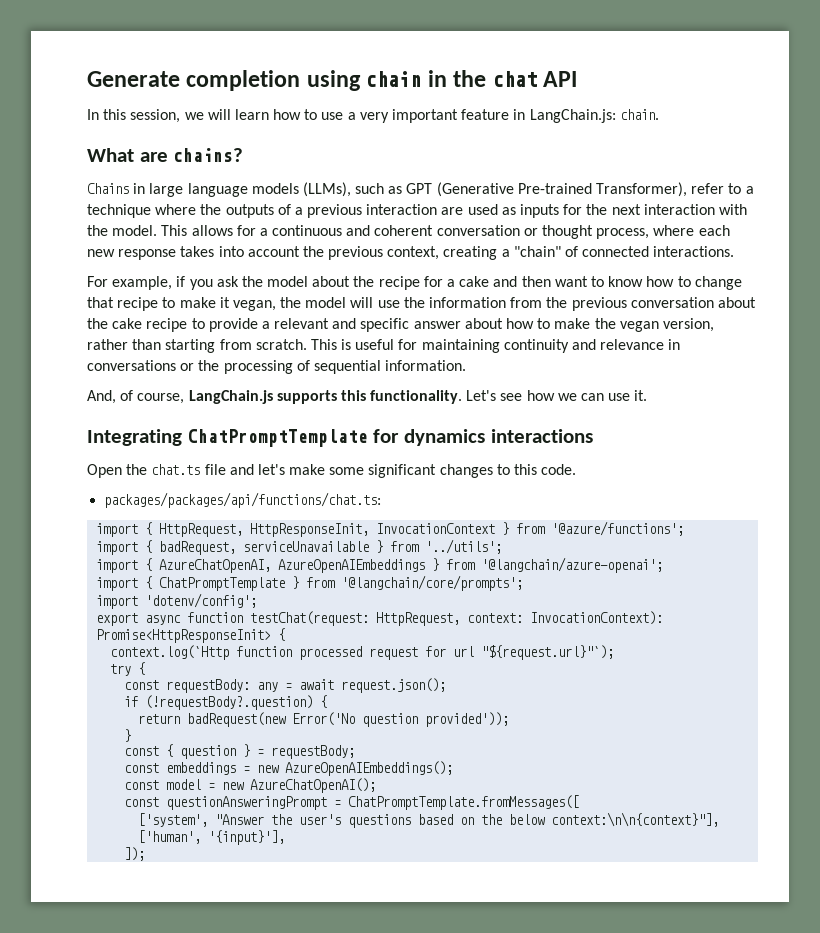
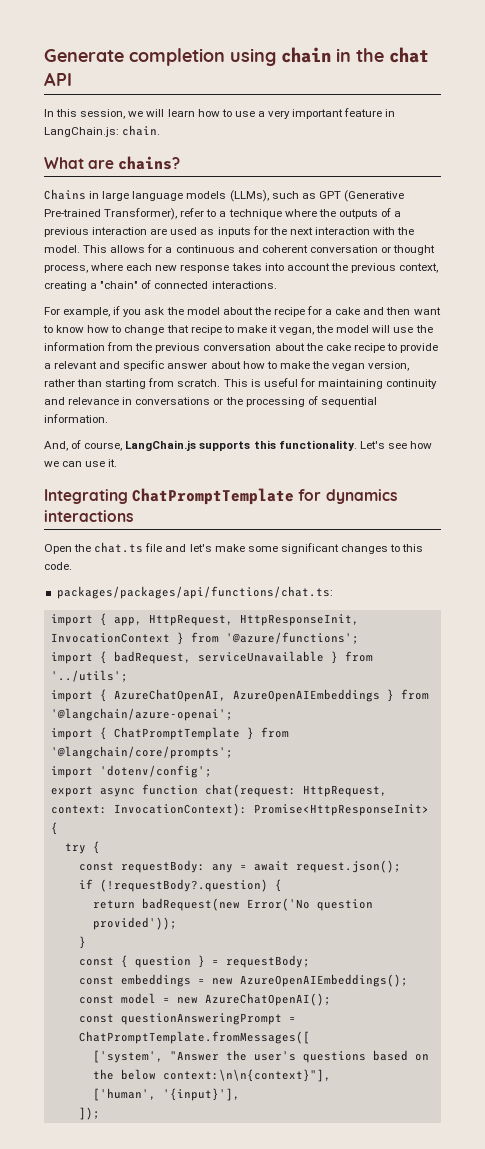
(153, 528) none -> [113,617,142,626] app,
[250,611,370,626] testChat(request: -> [204,784,296,797] chat(request:
[110,645,615,660] // context.log(`Http function processed request for url "${request.url}"`); -> (58, 828) none

